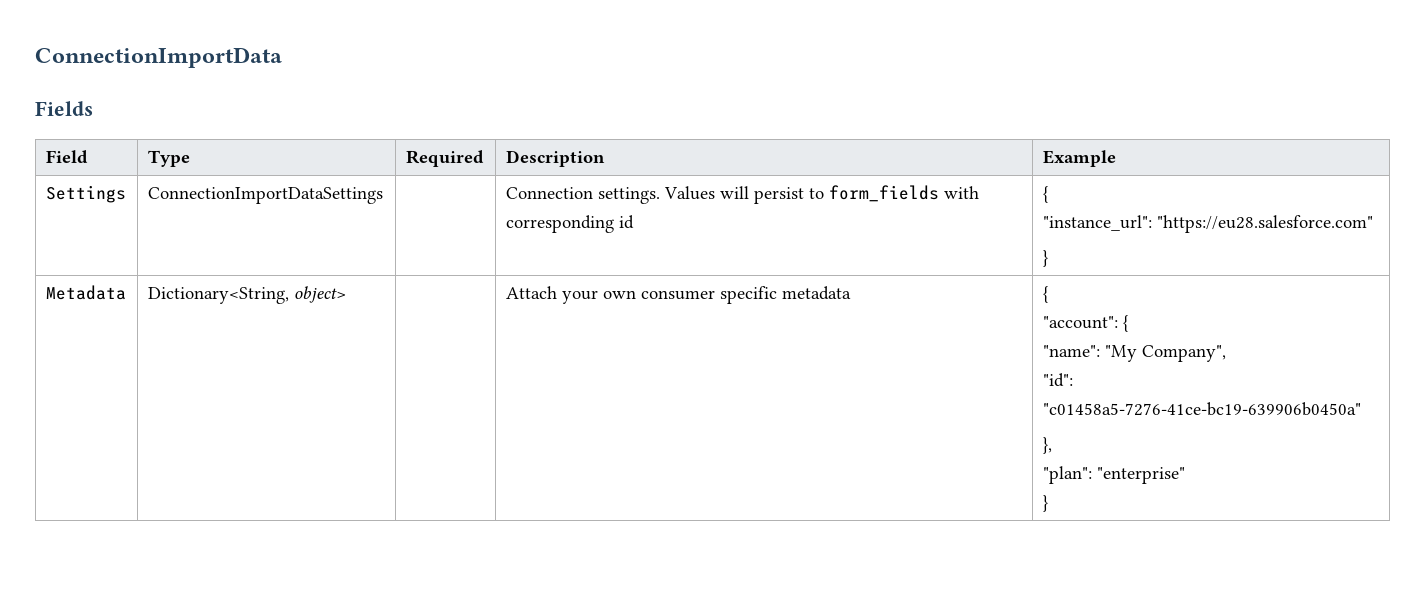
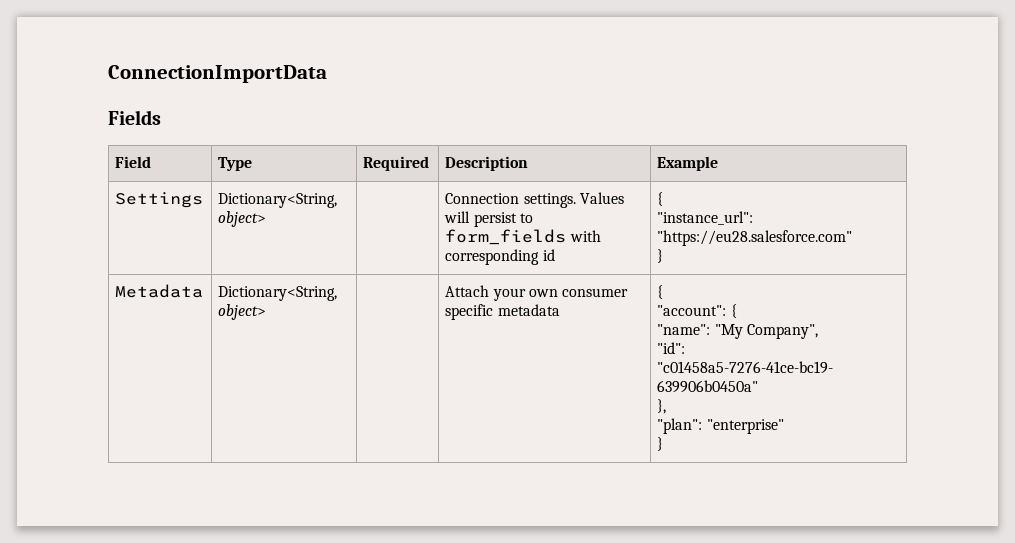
[147,187,383,204] ConnectionImportDataSettings -> [218,193,338,208] [218,211,267,227] Dictionary<String, object>

